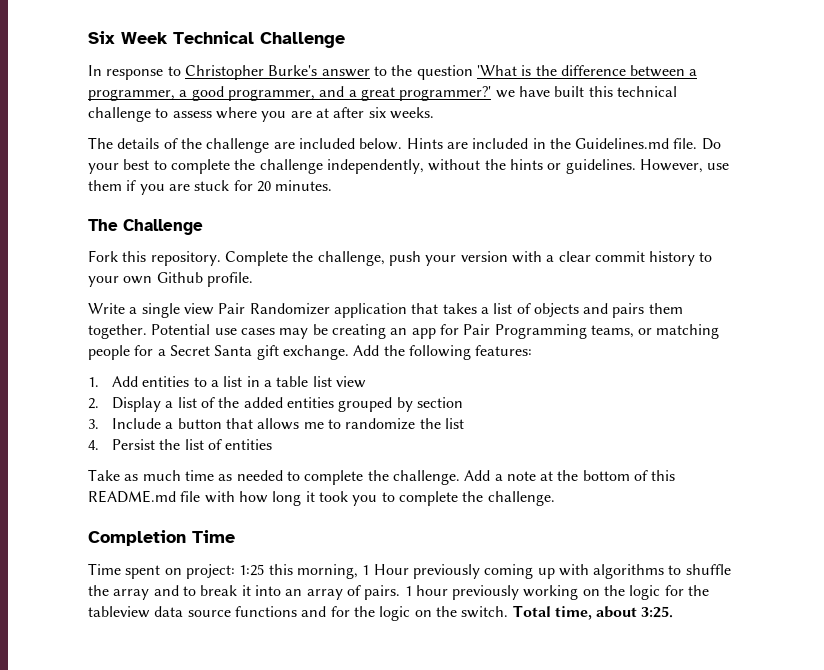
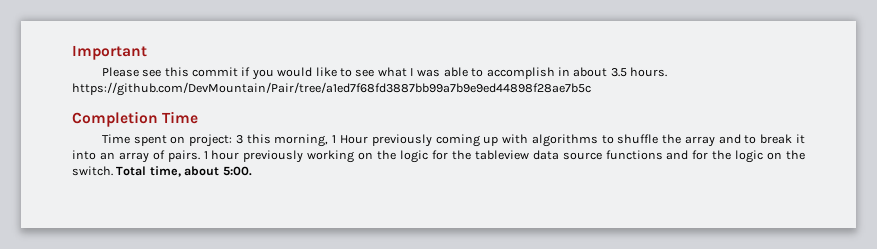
[88,31,345,48] [88,65,698,80] [88,86,677,101] [88,107,434,122] [88,137,721,153] [88,159,730,174] [88,180,333,195] [88,219,203,235] [88,250,713,266] [88,272,253,287] [88,303,683,318] [88,324,720,339] [88,345,533,360] [88,376,366,388] [88,397,463,412] [88,418,464,430] [88,439,273,450] [88,469,676,485] [88,490,555,506] Six Week Technical Challenge // In response to Christopher Burke's answer to the question 'What is the difference between a programmer, a good programmer, and a great programmer?' we have built this technical challenge to assess where you are at after six weeks. // The details of the challenge are included below. Hints are included in the Guidelines.md file. Do your best to complete the challenge independently, without the hints or guidelines. However, use them if you are stuck for 20 minutes. // The Challenge // Fork this repository. Complete the challenge, push your version with a clear commit history to your own Github profile. // Write a single view Pair Randomizer application that takes a list of objects and pairs them together. Potential use cases may be creating an app for Pair Programming teams, or matching people for a Secret Santa gift exchange. Add the following features: // 1. Add entities to a list in a table list view // 2. Display a list of the added entities grouped by section // 3. Include a button that allows me to randomize the list // 4. Persist the list of entities // Take as much time as needed to complete the challenge. Add a note at the bottom of this README.md file with how long it took you to complete the challenge. -> [72,45,147,60] [101,67,667,80] [72,82,591,96] Important // Please see this commit if you would like to see what I was able to accomplish in about 3.5 hours. https://github.com/DevMountain/Pair/tree/a1ed7f68fd3887bb99a7b9e9ed44898f28ae7b5c
[239,564,265,576] 1:25 -> [235,135,243,144] 3
[641,606,674,618] 3:25. -> [222,166,252,176] 5:00.

